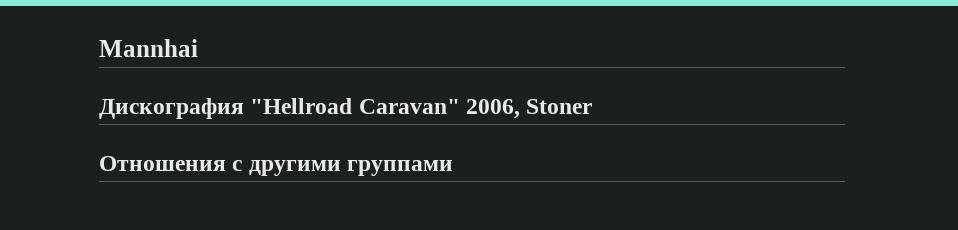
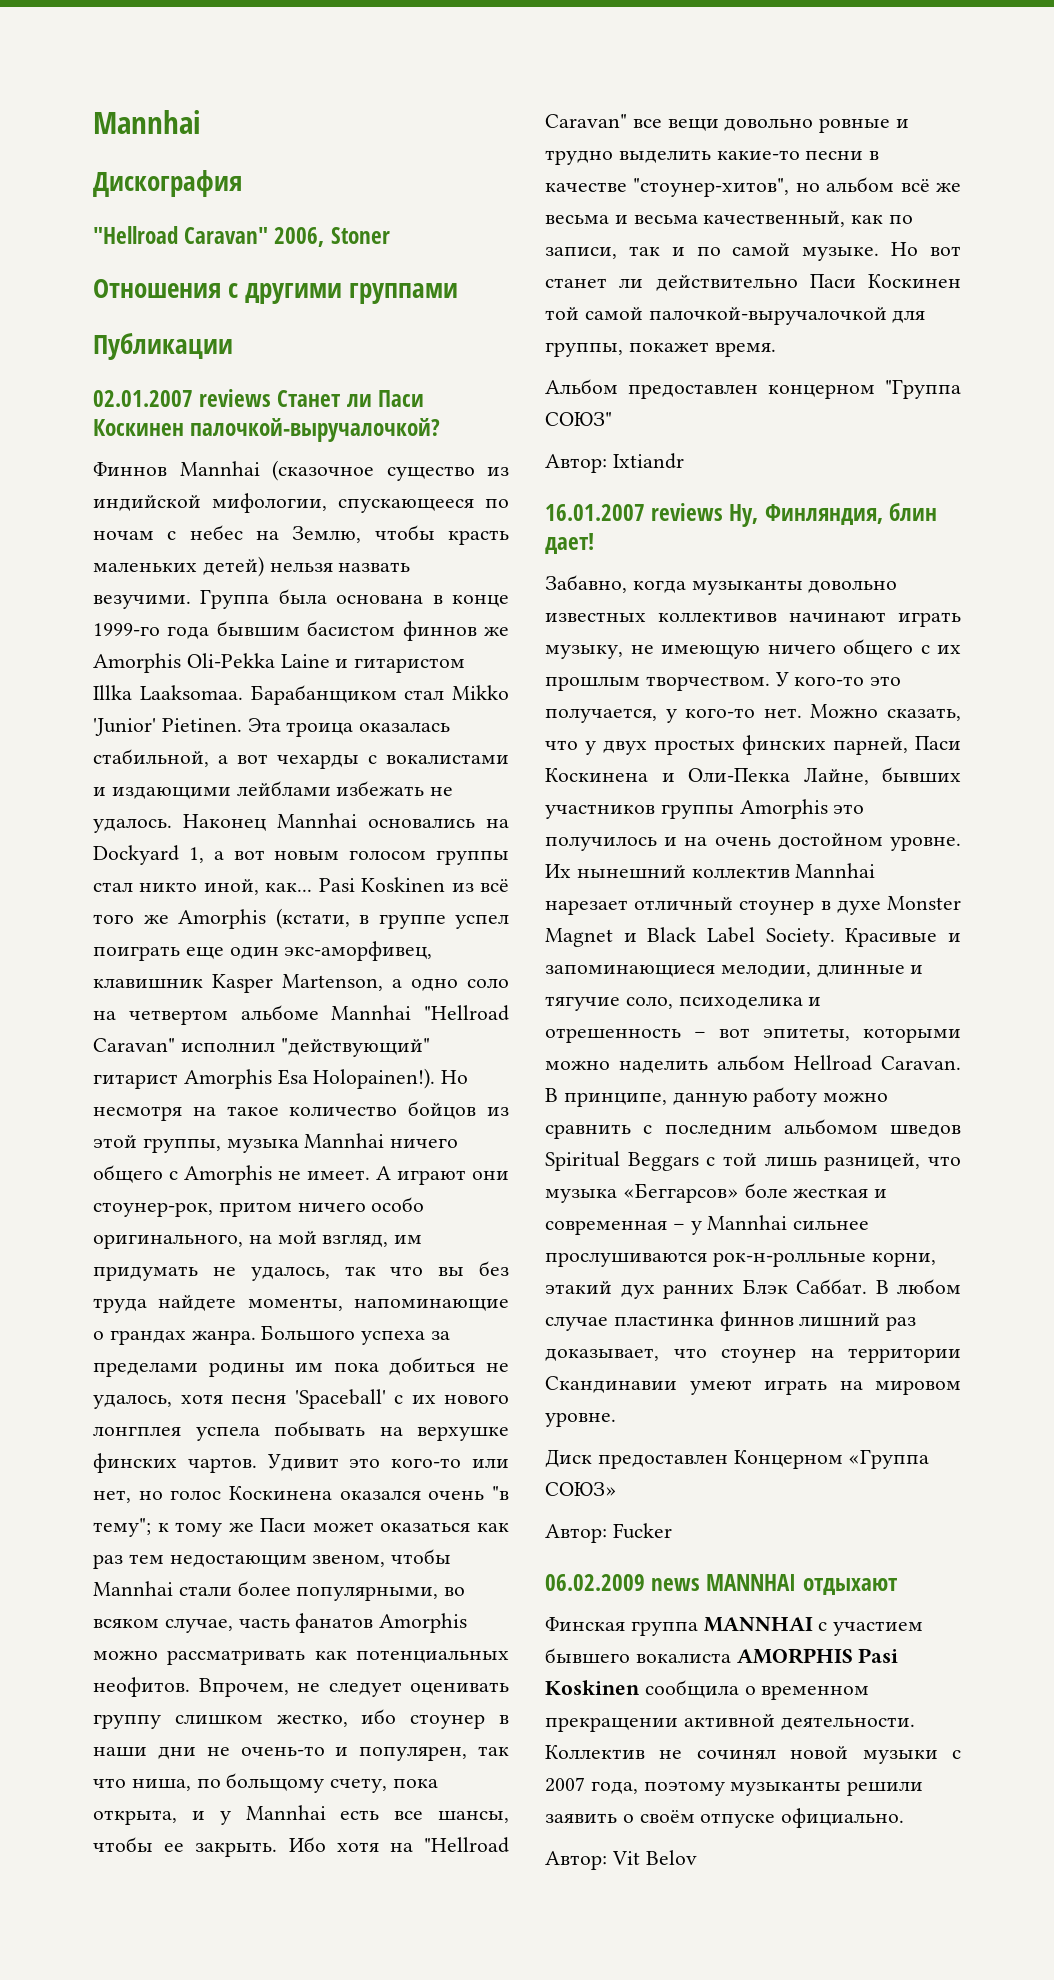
(244, 108) none -> (242, 183) //
(454, 168) none -> [93,333,233,360] [93,389,424,407] [93,418,441,442] [93,460,509,481] [93,493,509,513] [93,525,509,545] [93,556,411,577] [93,589,509,609] [93,621,509,641] [93,653,466,673] [93,685,509,705] [93,718,451,737] [93,749,509,769] [93,781,454,799] [93,813,509,833] [93,845,509,865] [93,877,510,895] [93,908,509,929] [93,941,433,961] [93,974,509,993] [93,1005,509,1025] [93,1038,430,1057] [93,1068,469,1089] [93,1101,509,1121] [93,1133,459,1153] [93,1165,509,1185] [93,1197,425,1217] [93,1231,423,1249] [93,1261,509,1281] [93,1295,509,1313] [93,1325,451,1345] [93,1357,509,1377] [93,1389,509,1409] [93,1421,509,1441] [93,1453,509,1473] [93,1486,509,1503] [93,1518,509,1537] [93,1549,452,1569] [93,1581,466,1601] [93,1613,468,1633] [93,1650,509,1665] [93,1677,509,1697] [93,1709,509,1729] [93,1746,509,1761] [93,1773,439,1793] [93,1805,509,1825] [93,1837,509,1857] [545,114,910,133] [545,150,880,165] [545,177,961,197] [545,211,914,227] [545,242,961,261] [545,274,961,291] [545,307,926,325] [545,342,776,357] [545,379,961,399] [545,412,612,426] [545,453,684,473] [545,503,937,527] [545,533,594,554] [545,575,898,595] [545,612,961,627] [545,639,961,659] [545,672,902,691] [545,704,961,723] [545,735,961,755] [545,767,961,785] [545,799,865,819] [545,833,961,851] [545,863,876,879] [545,896,961,915] [545,927,961,947] [545,964,924,977] [545,996,822,1011] [545,1028,961,1043] [545,1055,961,1073] [545,1087,889,1107] [545,1119,961,1139] [545,1151,961,1171] [545,1183,888,1203] [545,1215,870,1235] [545,1252,936,1267] [545,1279,961,1299] [545,1311,917,1331] [545,1348,961,1363] [545,1376,961,1395] [545,1412,616,1427] [545,1449,930,1469] [545,1482,617,1496] [545,1523,672,1543] [545,1574,897,1595] [545,1617,924,1636] [545,1648,899,1664] [545,1680,870,1700] [545,1714,915,1732] [545,1745,961,1764] [545,1777,924,1796] [545,1808,905,1828] [545,1850,697,1870] // Публикации // 02.01.2007 reviews Станет ли Паси Коскинен палочкой-выручалочкой? // Финнов Mannhai (сказочное существо из индийской мифологии, спускающееся по ночам с небес на Землю, чтобы красть маленьких детей) нельзя назвать везучими. Группа была основана в конце 1999-го года бывшим басистом финнов же Amorphis Oli-Pekka Laine и гитаристом Illka Laaksomaa. Барабанщиком стал Mikko 'Junior' Pietinen. Эта троица оказалась стабильной, а вот чехарды с вокалистами и издающими лейблами избежать не удалось. Наконец Mannhai основались на Dockyard 1, а вот новым голосом группы стал никто иной, как... Pasi Koskinen из всё того же Amorphis (кстати, в группе успел поиграть еще один экс-аморфивец, клавишник Kasper Martenson, а одно соло на четвертом альбоме Mannhai "Hellroad Caravan" исполнил "действующий" гитарист Amorphis Esa Holopainen!). Но несмотря на такое количество бойцов из этой группы, музыка Mannhai ничего общего с Amorphis не имеет. А играют они стоунер-рок, притом ничего особо оригинального, на мой взгляд, им придумать не удалось, так что вы без труда найдете моменты, напоминающие о грандах жанра. Большого успеха за пределами родины им пока добиться не удалось, хотя песня 'Spaceball' с их нового лонгплея успела побывать на верхушке финских чартов. Удивит это кого-то или нет, но голос Коскинена оказался очень "в тему"; к тому же Паси может оказаться как раз тем недостающим звеном, чтобы Mannhai стали более популярными, во всяком случае, часть фанатов Amorphis можно рассматривать как потенциальных неофитов. Впрочем, не следует оценивать группу слишком жестко, ибо стоунер в наши дни не очень-то и популярен, так что ниша, по больщому счету, пока открыта, и у Mannhai есть все шансы, чтобы ее закрыть. Ибо хотя на "Hellroad Caravan" все вещи довольно ровные и трудно выделить какие-то песни в качестве "стоунер-хитов", но альбом всё же весьма и весьма качественный, как по записи, так и по самой музыке. Но вот станет ли действительно Паси Коскинен той самой палочкой-выручалочкой для группы, покажет время. // Альбом предоставлен концерном "Группа СОЮЗ" // Автор: Ixtiandr // 16.01.2007 reviews Ну, Финляндия, блин дает! // Забавно, когда музыканты довольно известных коллективов начинают играть музыку, не имеющую ничего общего с их прошлым творчеством. У кого-то это получается, у кого-то нет. Можно сказать, что у двух простых финских парней, Паси Коскинена и Оли-Пекка Лайне, бывших участников группы Amorphis это получилось и на очень достойном уровне. Их нынешний коллектив Mannhai нарезает отличный стоунер в духе Monster Magnet и Black Label Society. Красивые и запоминающиеся мелодии, длинные и тягучие соло, психоделика и отрешенность – вот эпитеты, которыми можно наделить альбом Hellroad Caravan. В принципе, данную работу можно сравнить с последним альбомом шведов Spiritual Beggars с той лишь разницей, что музыка «Беггарсов» боле жесткая и современная – у Mannhai сильнее прослушиваются рок-н-ролльные корни, этакий дух ранних Блэк Саббат. В любом случае пластинка финнов лишний раз доказывает, что стоунер на территории Скандинавии умеют играть на мировом уровне. // Диск предоставлен Концерном «Группа СОЮЗ» // Автор: Fucker // 06.02.2009 news MANNHAI отдыхают // Финская группа MANNHAI с участием бывшего вокалиста AMORPHIS Pasi Koskinen сообщила о временном прекращении активной деятельности. Коллектив не сочинял новой музыки с 2007 года, поэтому музыканты решили заявить о своём отпуске официально. // Автор: Vit Belov

